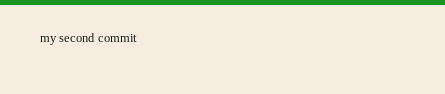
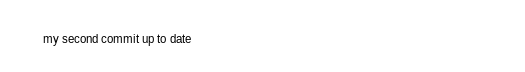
(137, 38) none -> [142,34,191,46] up to date

